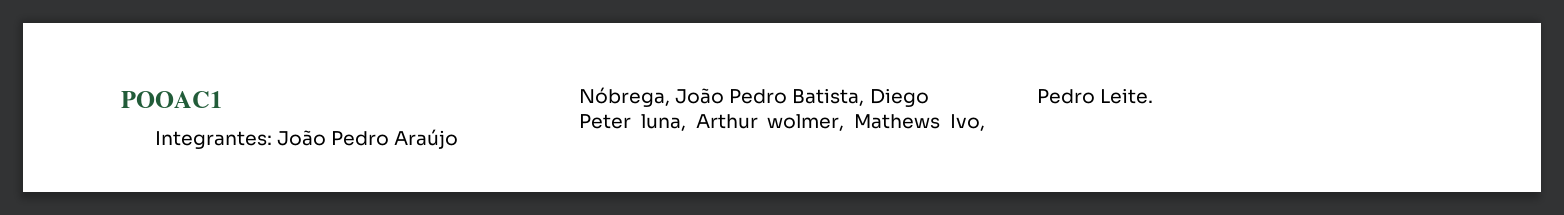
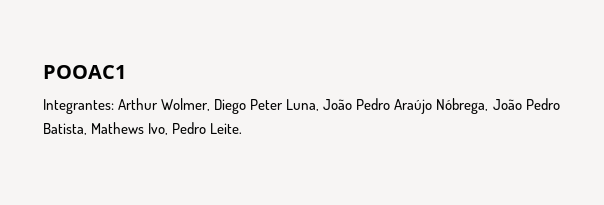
(272, 140) none -> [118,98,320,114] Arthur Wolmer, Diego Peter Luna,
[869,88,929,107] [579,114,845,131] Diego Peter luna, Arthur wolmer, -> (87, 129) none

